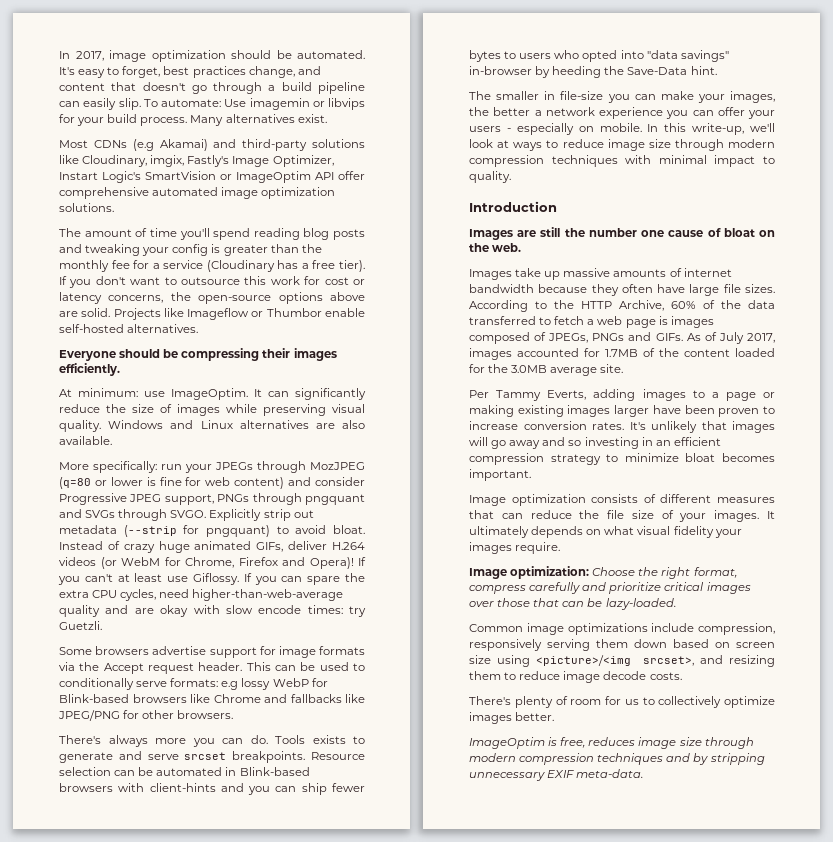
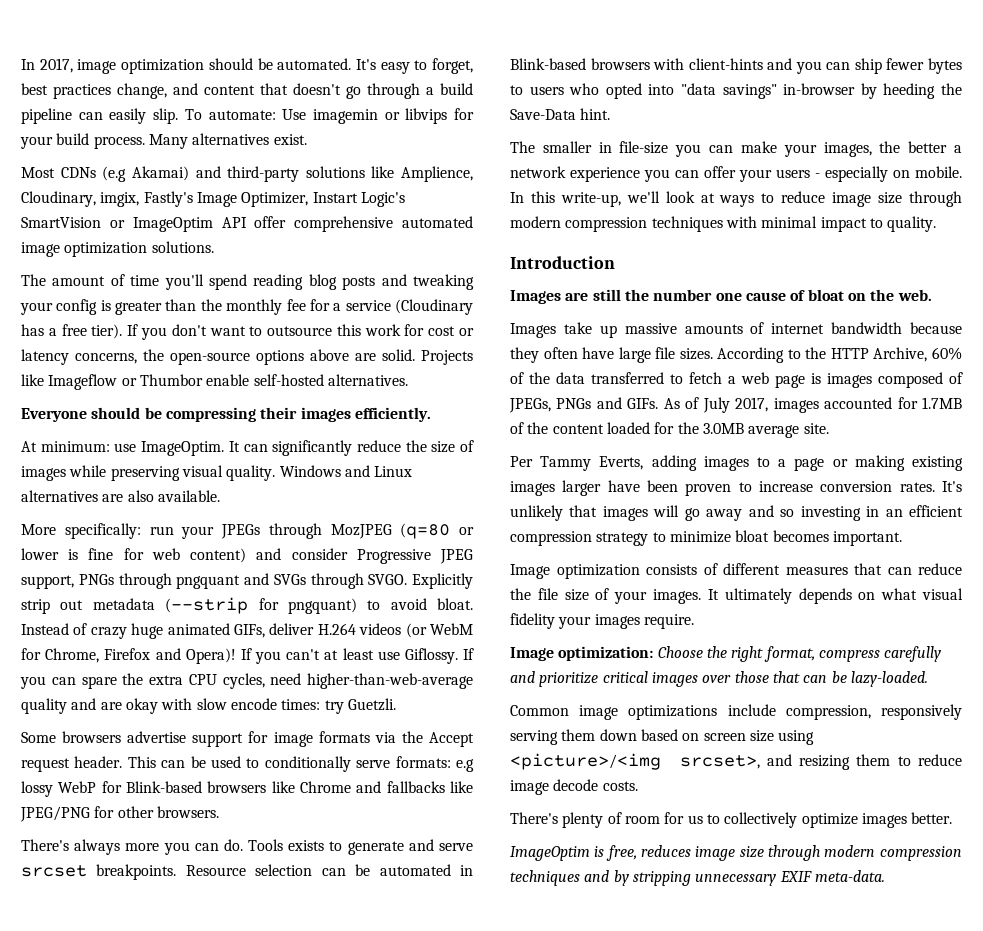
(79, 159) none -> [401,166,473,182] Amplience,

